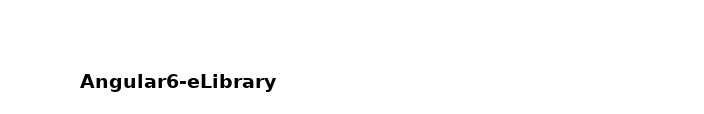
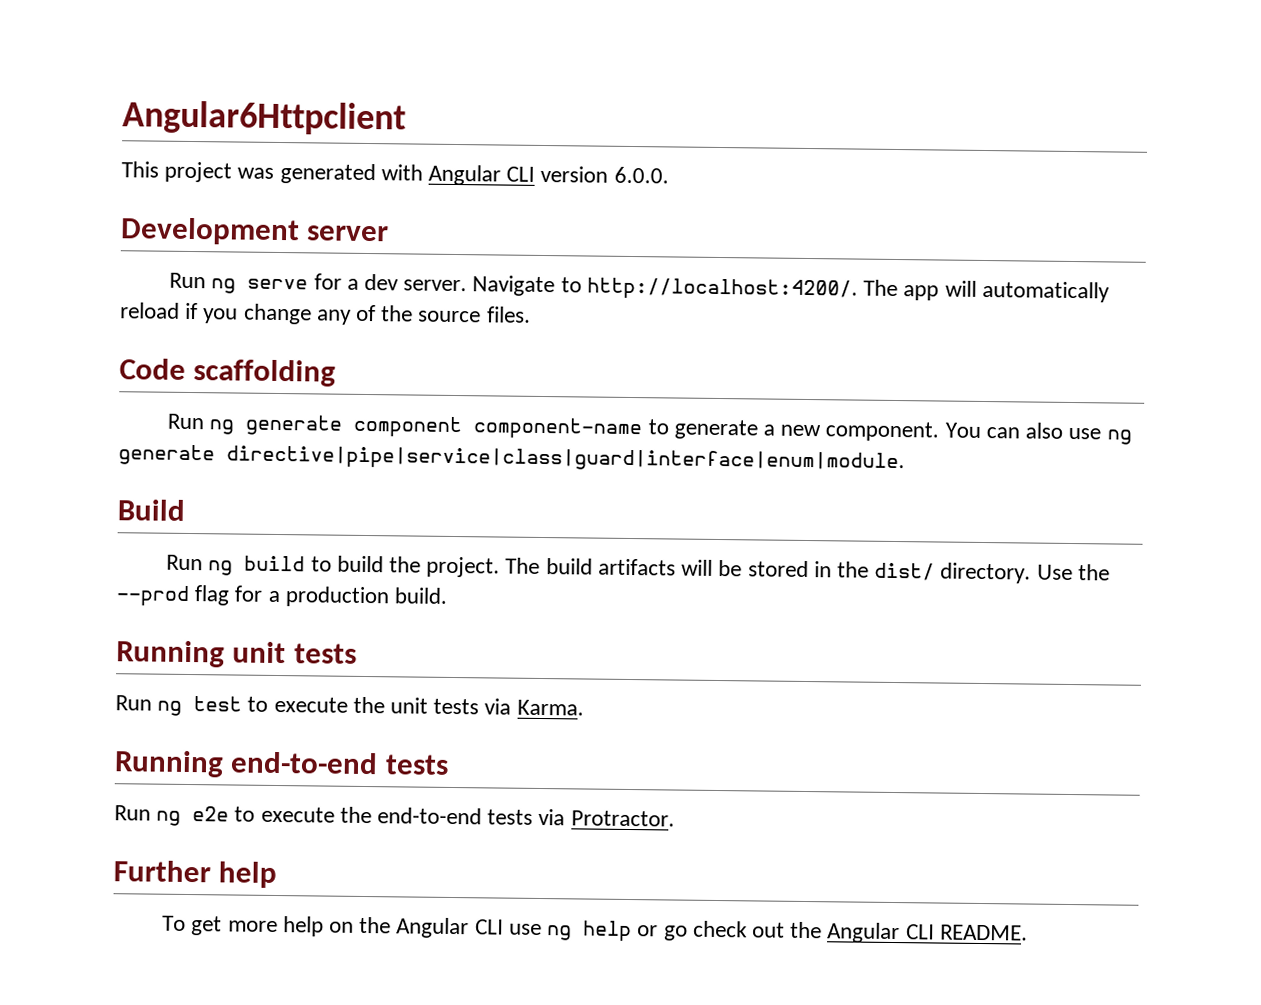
[80,74,277,92] Angular6-eLibrary -> [122,100,406,136] [121,161,669,186] [120,217,390,246] [169,272,1110,303] [120,302,531,325] [119,358,337,387] [167,413,1132,445] [118,444,905,474] [117,499,186,521] [166,554,1110,584] [116,585,449,608] [116,640,357,668] [115,695,584,716] [114,750,449,778] [114,805,675,827] [113,860,278,889] [162,915,1028,944] Angular6Httpclient // This project was generated with Angular CLI version 6.0.0. // Development server // Run ng serve for a dev server. Navigate to http://localhost:4200/. The app will automatically reload if you change any of the source files. // Code scaffolding // Run ng generate component component-name to generate a new component. You can also use ng generate directive|pipe|service|class|guard|interface|enum|module. // Build // Run ng build to build the project. The build artifacts will be stored in the dist/ directory. Use the --prod flag for a production build. // Running unit tests // Run ng test to execute the unit tests via Karma. // Running end-to-end tests // Run ng e2e to execute the end-to-end tests via Protractor. // Further help // To get more help on the Angular CLI use ng help or go check out the Angular CLI README.

